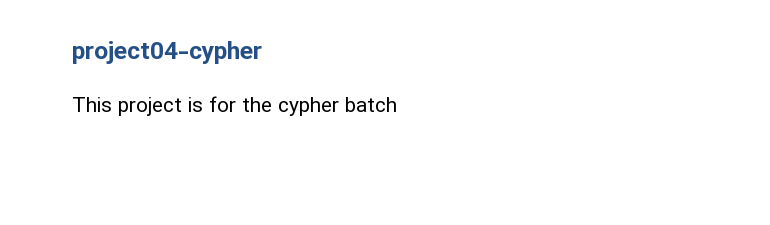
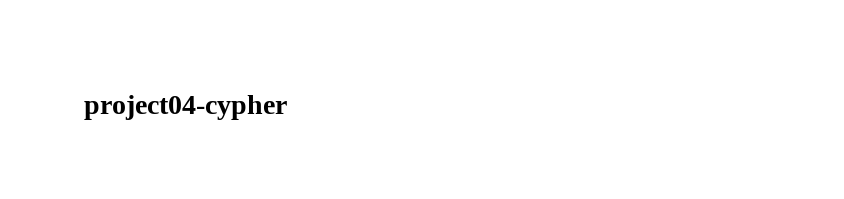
[72,96,397,116] // This project is for the cypher batch -> (287, 107) none

